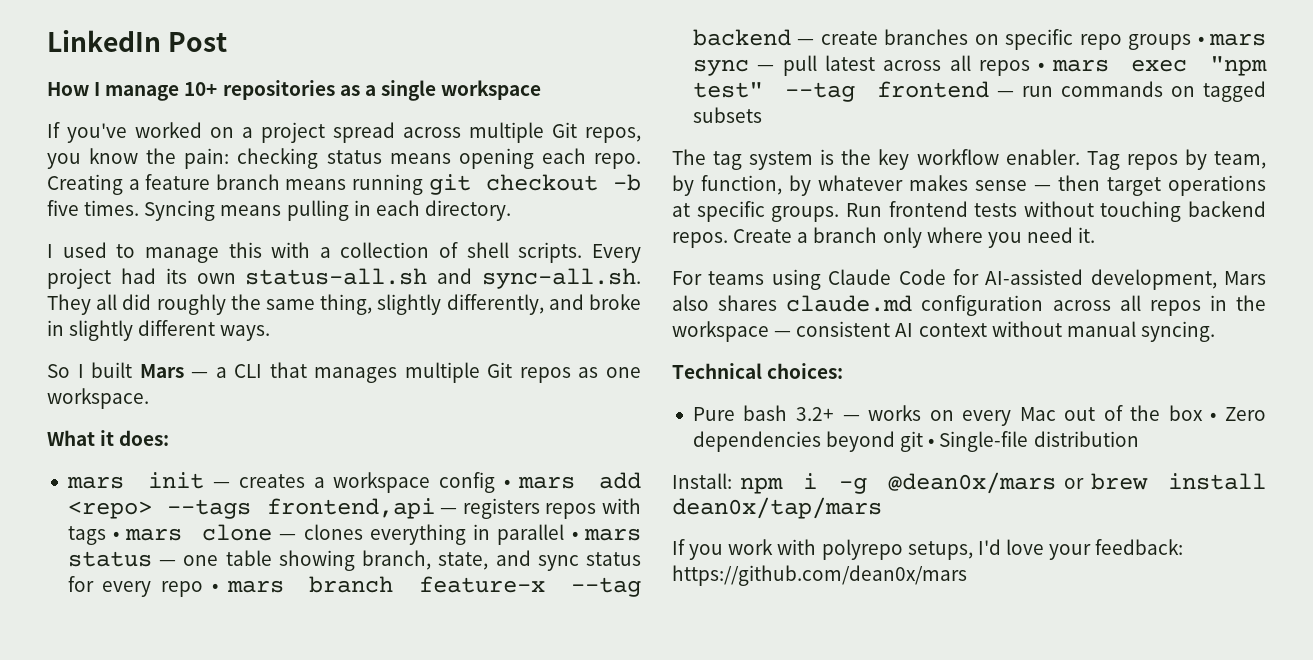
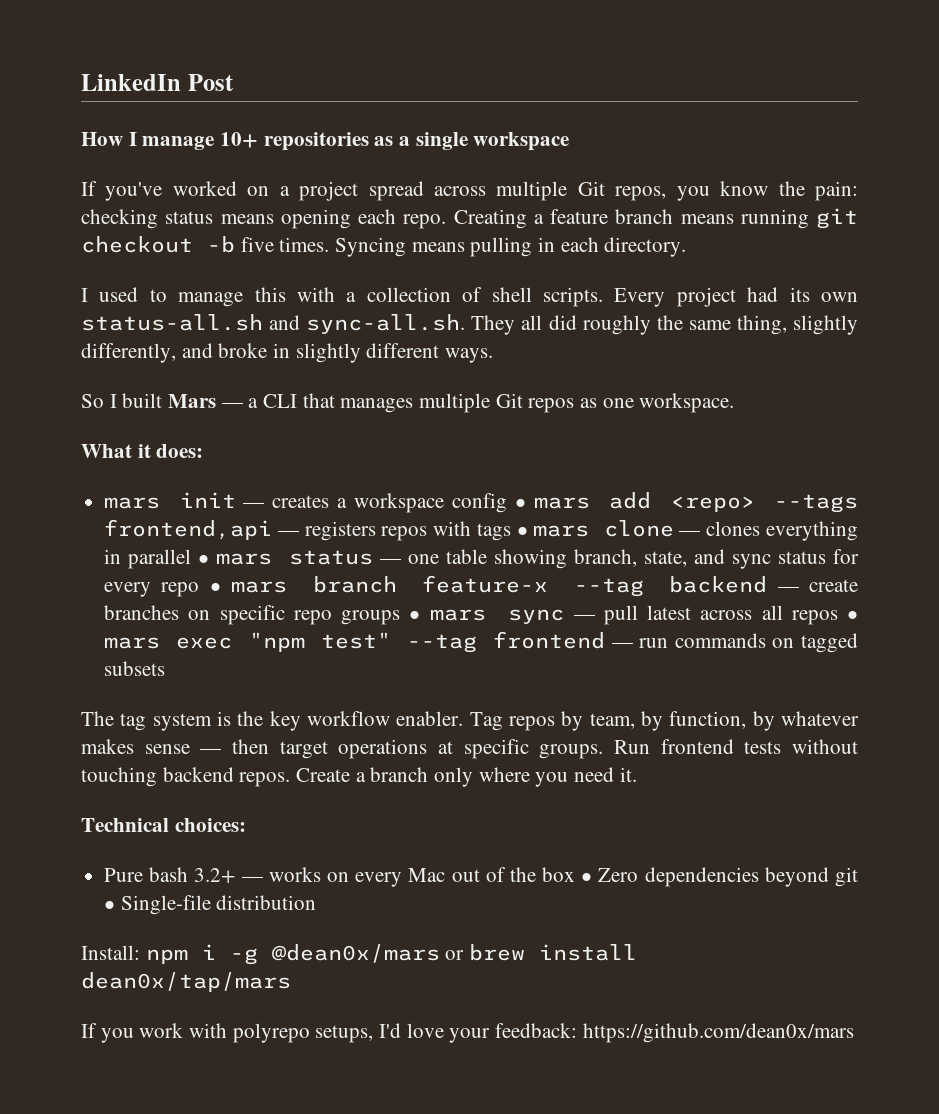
[672,269,1266,290] [672,295,1266,316] [672,321,1215,342] // For teams using Claude Code for AI-assisted development, Mars also shares claude.md configuration across all repos in the workspace — consistent AI context without manual syncing. -> (637, 774) none

